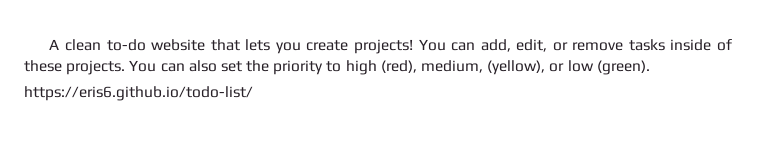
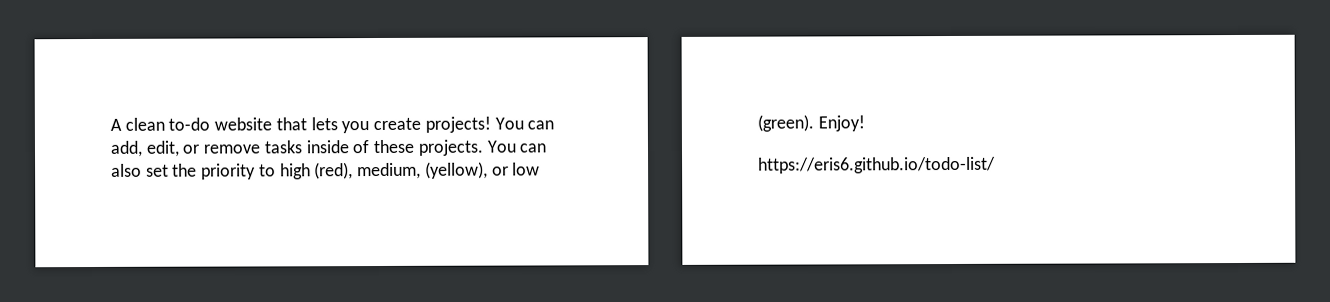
(650, 67) none -> [817,115,865,132] Enjoy!

